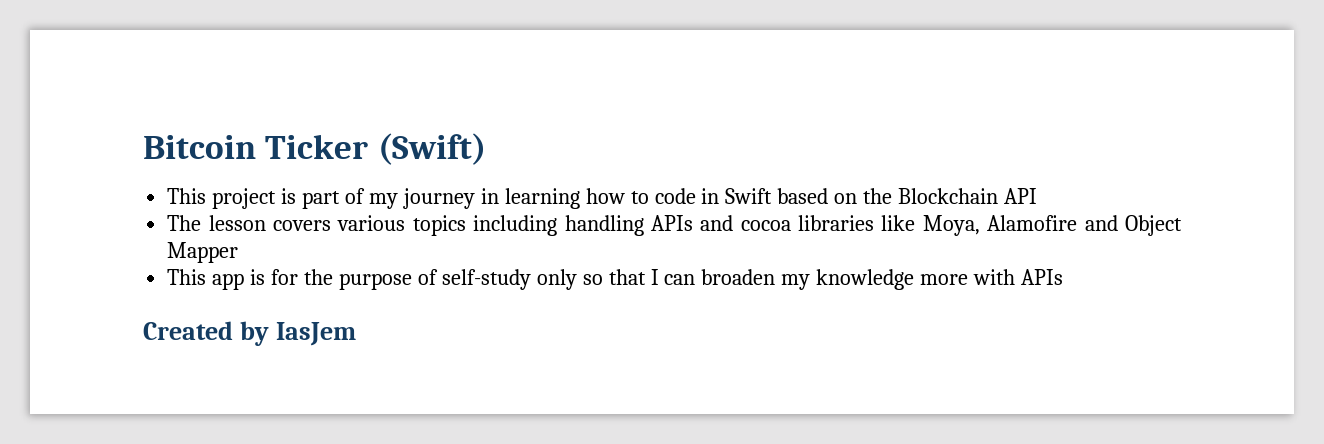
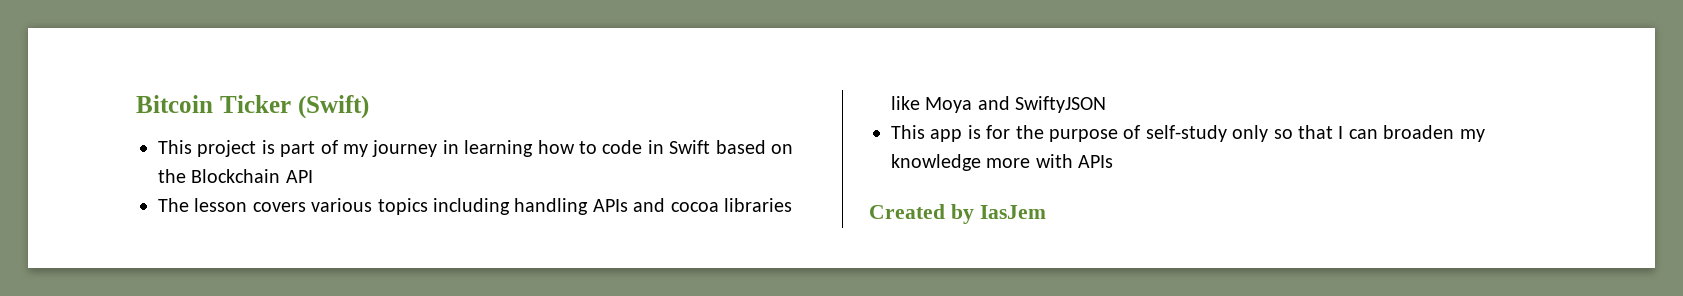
[922,215,1182,236] [167,242,239,263] Moya, Alamofire and Object Mapper -> [925,96,1107,113] Moya and SwiftyJSON

